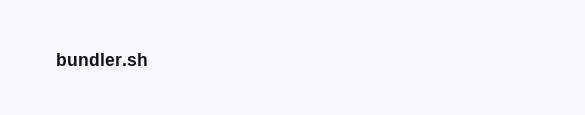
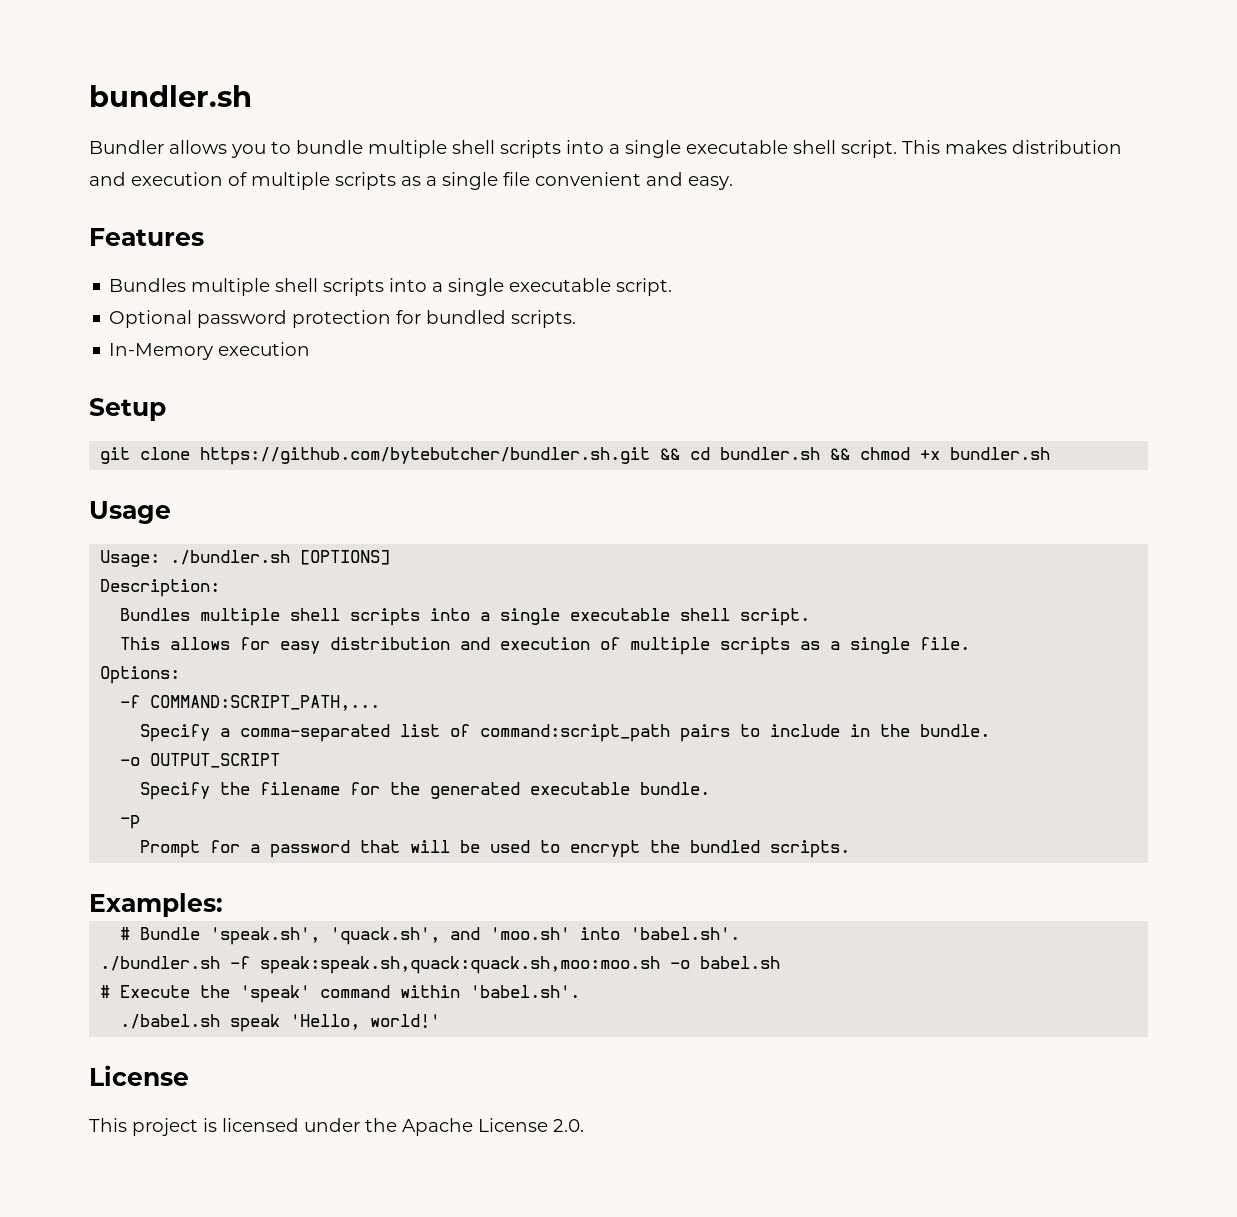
[56,53,148,66] bundler.sh -> [89,85,252,107] [89,140,1122,158] [89,172,733,190] [89,228,204,246] [109,278,673,296] [109,310,577,328] [109,342,311,360] [89,398,166,421] [100,447,1051,465] [89,501,171,524] [100,550,391,567] [100,579,221,597] [120,608,811,626] [120,637,971,655] [100,666,181,684] [120,695,381,711] [140,724,991,742] [120,753,281,768] [140,782,711,800] [120,815,141,829] [140,840,851,858] [89,893,223,917] [120,927,741,945] [100,956,781,974] [100,985,581,1003] [120,1014,441,1032] [89,1065,189,1086] [89,1118,584,1136] bundler.sh // Bundler allows you to bundle multiple shell scripts into a single executable shell script. This makes distribution and execution of multiple scripts as a single file convenient and easy. // Features // Bundles multiple shell scripts into a single executable script. // Optional password protection for bundled scripts. // In-Memory execution // Setup // git clone https://github.com/bytebutcher/bundler.sh.git && cd bundler.sh && chmod +x bundler.sh // Usage // Usage: ./bundler.sh [OPTIONS] // Description: // Bundles multiple shell scripts into a single executable shell script. // This allows for easy distribution and execution of multiple scripts as a single file. // Options: // -f COMMAND:SCRIPT_PATH,... // Specify a comma-separated list of command:script_path pairs to include in the bundle. // -o OUTPUT_SCRIPT // Specify the filename for the generated executable bundle. // -p // Prompt for a password that will be used to encrypt the bundled scripts. // Examples: // # Bundle 'speak.sh', 'quack.sh', and 'moo.sh' into 'babel.sh'. // ./bundler.sh -f speak:speak.sh,quack:quack.sh,moo:moo.sh -o babel.sh // # Execute the 'speak' command within 'babel.sh'. // ./babel.sh speak 'Hello, world!' // License // This project is licensed under the Apache License 2.0.

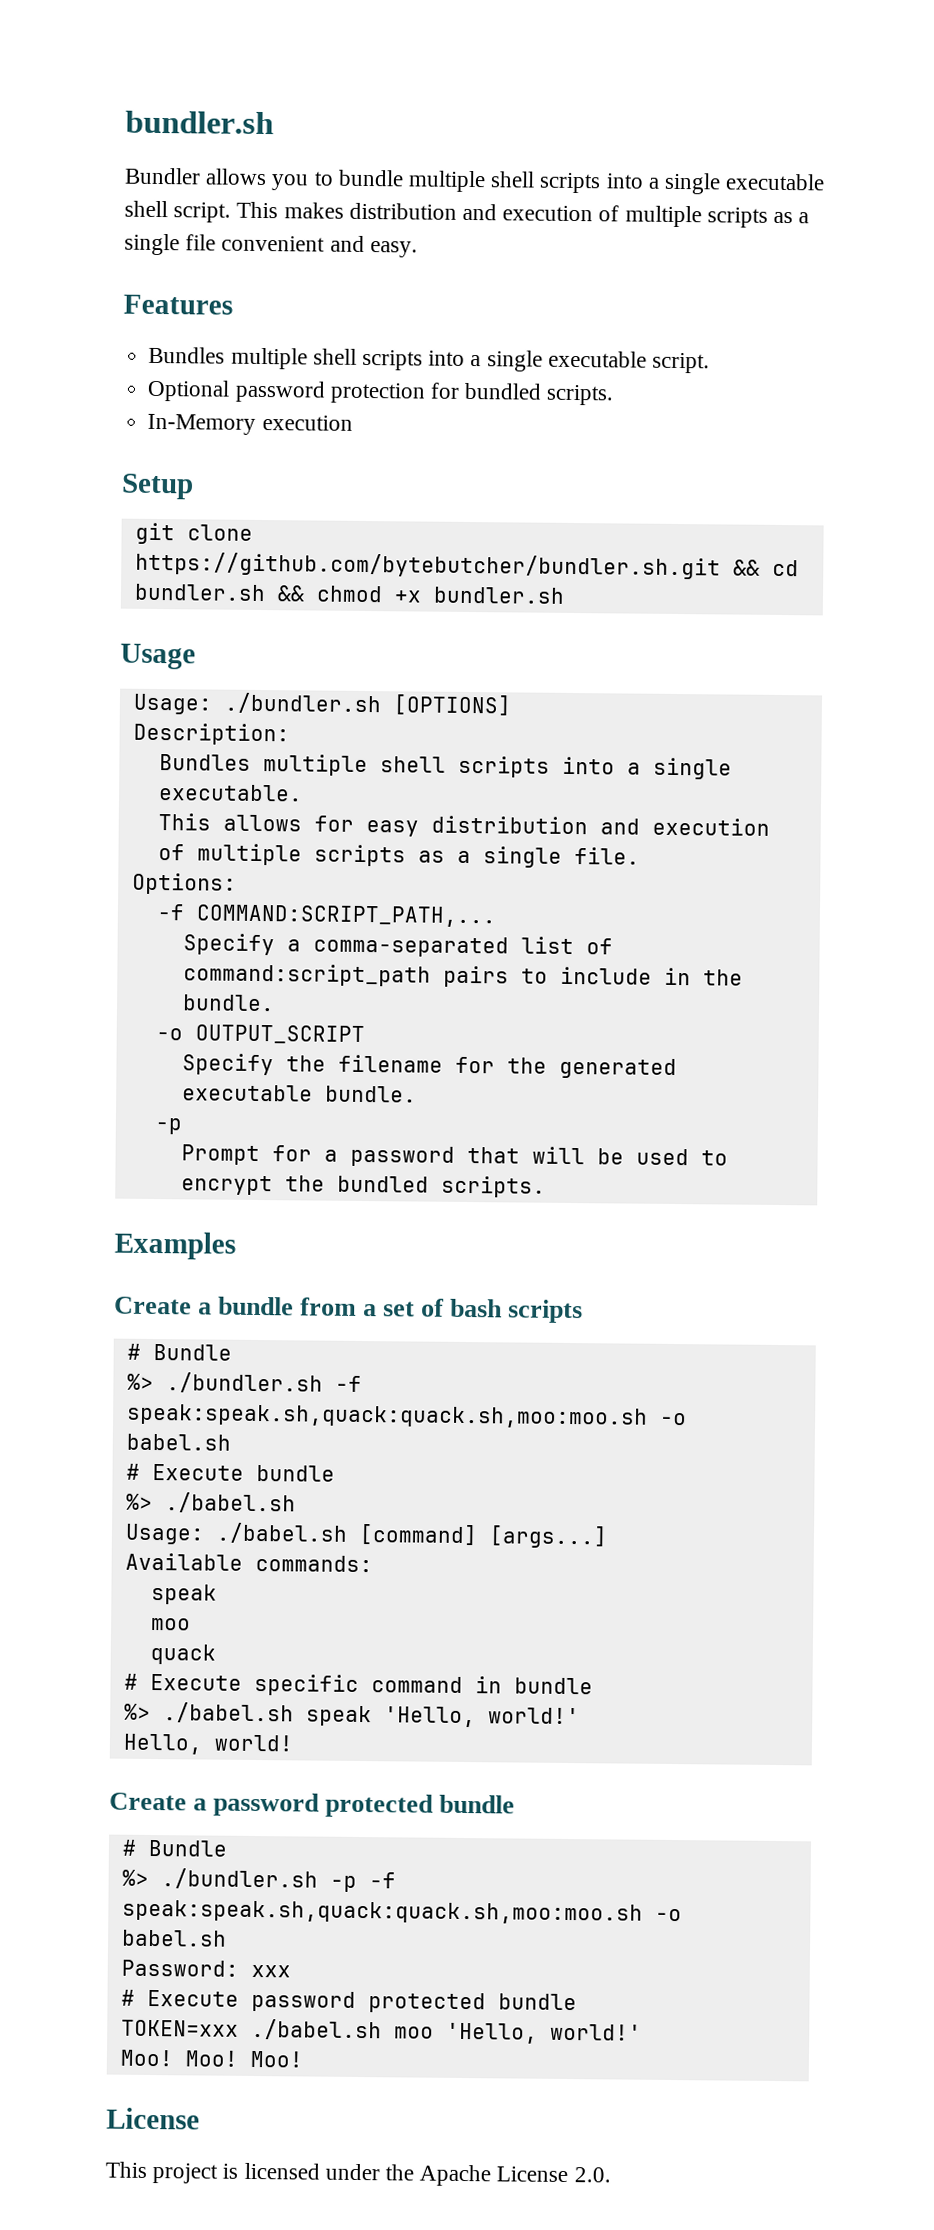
[570,608,811,626] executable shell script. -> [158,784,303,802] executable.
[89,893,223,917] [120,927,741,945] Examples: // # Bundle 'speak.sh', 'quack.sh', and 'moo.sh' into 'babel.sh'. // -> [114,1231,236,1260] [114,1296,584,1324] [126,1343,232,1361] [126,1373,154,1391] Examples // Create a bundle from a set of bash scripts // # Bundle // %>
[200,985,581,1003] [120,1014,441,1032] the 'speak' command within 'babel.sh'. // ./babel.sh speak 'Hello, world!' -> [255,1464,335,1482] [125,1492,296,1514] [124,1522,608,1549] [124,1552,373,1573] [150,1583,217,1605] [150,1617,191,1631] [149,1643,216,1665] [123,1673,593,1696] [123,1702,580,1728] [122,1733,294,1755] [109,1792,516,1818] [121,1839,228,1857] [121,1868,396,1892] [121,1899,682,1925] [121,1929,227,1947] [120,1959,291,1978] [120,1989,577,2014] [120,2018,642,2044] [119,2049,304,2068] bundle // %> ./babel.sh // Usage: ./babel.sh [command] [args...] // Available commands: // speak // moo // quack // # Execute specific command in bundle // %> ./babel.sh speak 'Hello, world!' // Hello, world! // Create a password protected bundle // # Bundle // %> ./bundler.sh -p -f speak:speak.sh,quack:quack.sh,moo:moo.sh -o babel.sh // Password: xxx // # Execute password protected bundle // TOKEN=xxx ./babel.sh moo 'Hello, world!' // Moo! Moo! Moo!

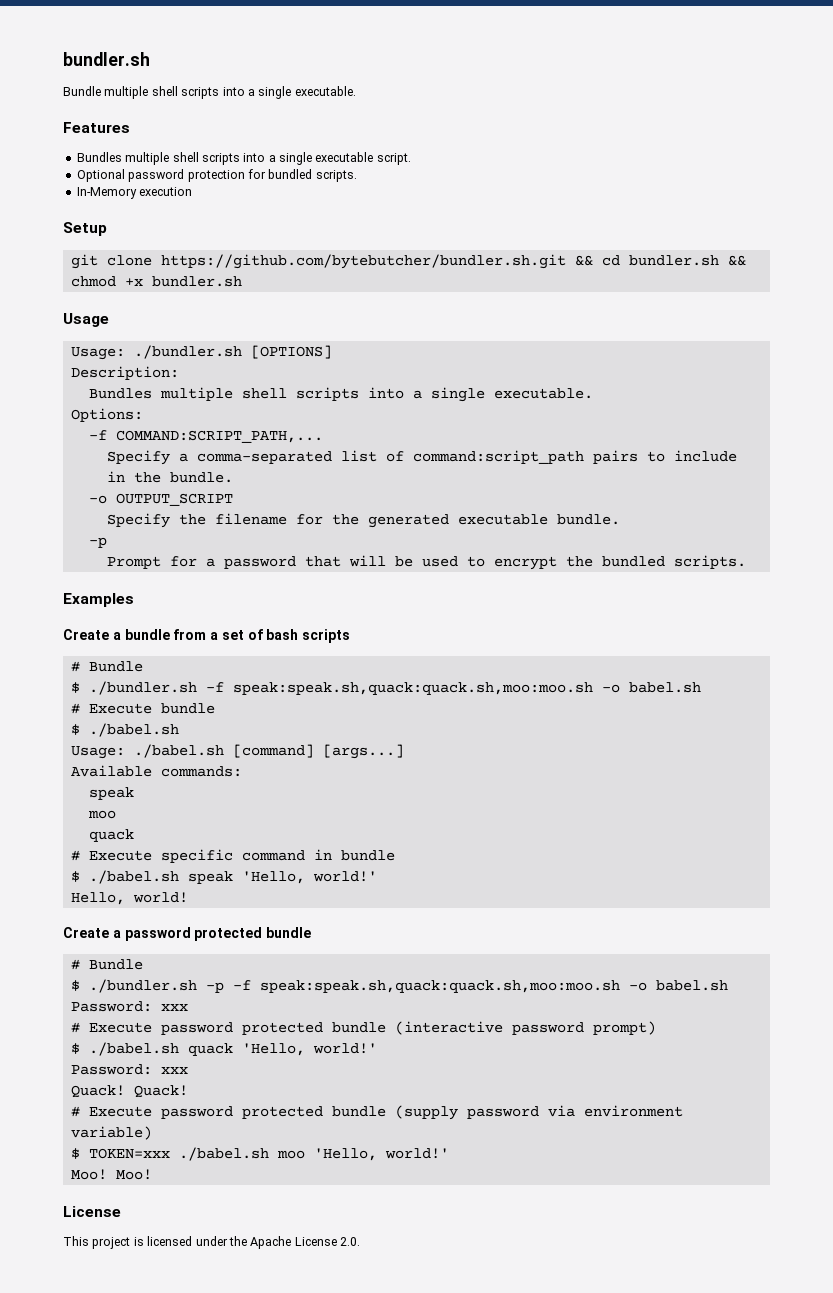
[125,110,274,135] [124,167,826,195] [124,200,810,228] [124,233,418,258] bundler.sh // Bundler allows you to bundle multiple shell scripts into a single executable shell script. This makes distribution and execution of multiple scripts as a single file convenient and easy. -> [63,52,150,66] [63,86,356,99] bundler.sh // Bundle multiple shell scripts into a single executable.
[157,813,770,837] [157,843,640,868] // This allows for easy distribution and execution of multiple scripts as a single file. -> (593, 393) none
[126,1373,154,1391] %> -> [70,682,80,693] $
[125,1493,153,1510] %> -> [70,724,80,735] $
[123,1703,151,1720] %> -> [70,871,80,882] $
[121,1869,149,1886] %> -> [70,980,80,991] $
(577, 2002) // -> [394,1021,656,1035] [70,1042,377,1056] [70,1064,188,1075] [70,1085,188,1098] [70,1105,683,1120] [70,1126,152,1140] [70,1148,80,1159] (interactive password prompt) // $ ./babel.sh quack 'Hello, world!' // Password: xxx // Quack! Quack! // # Execute password protected bundle (supply password via environment variable) // $
[249,2050,304,2068] Moo! -> (152, 1174) none

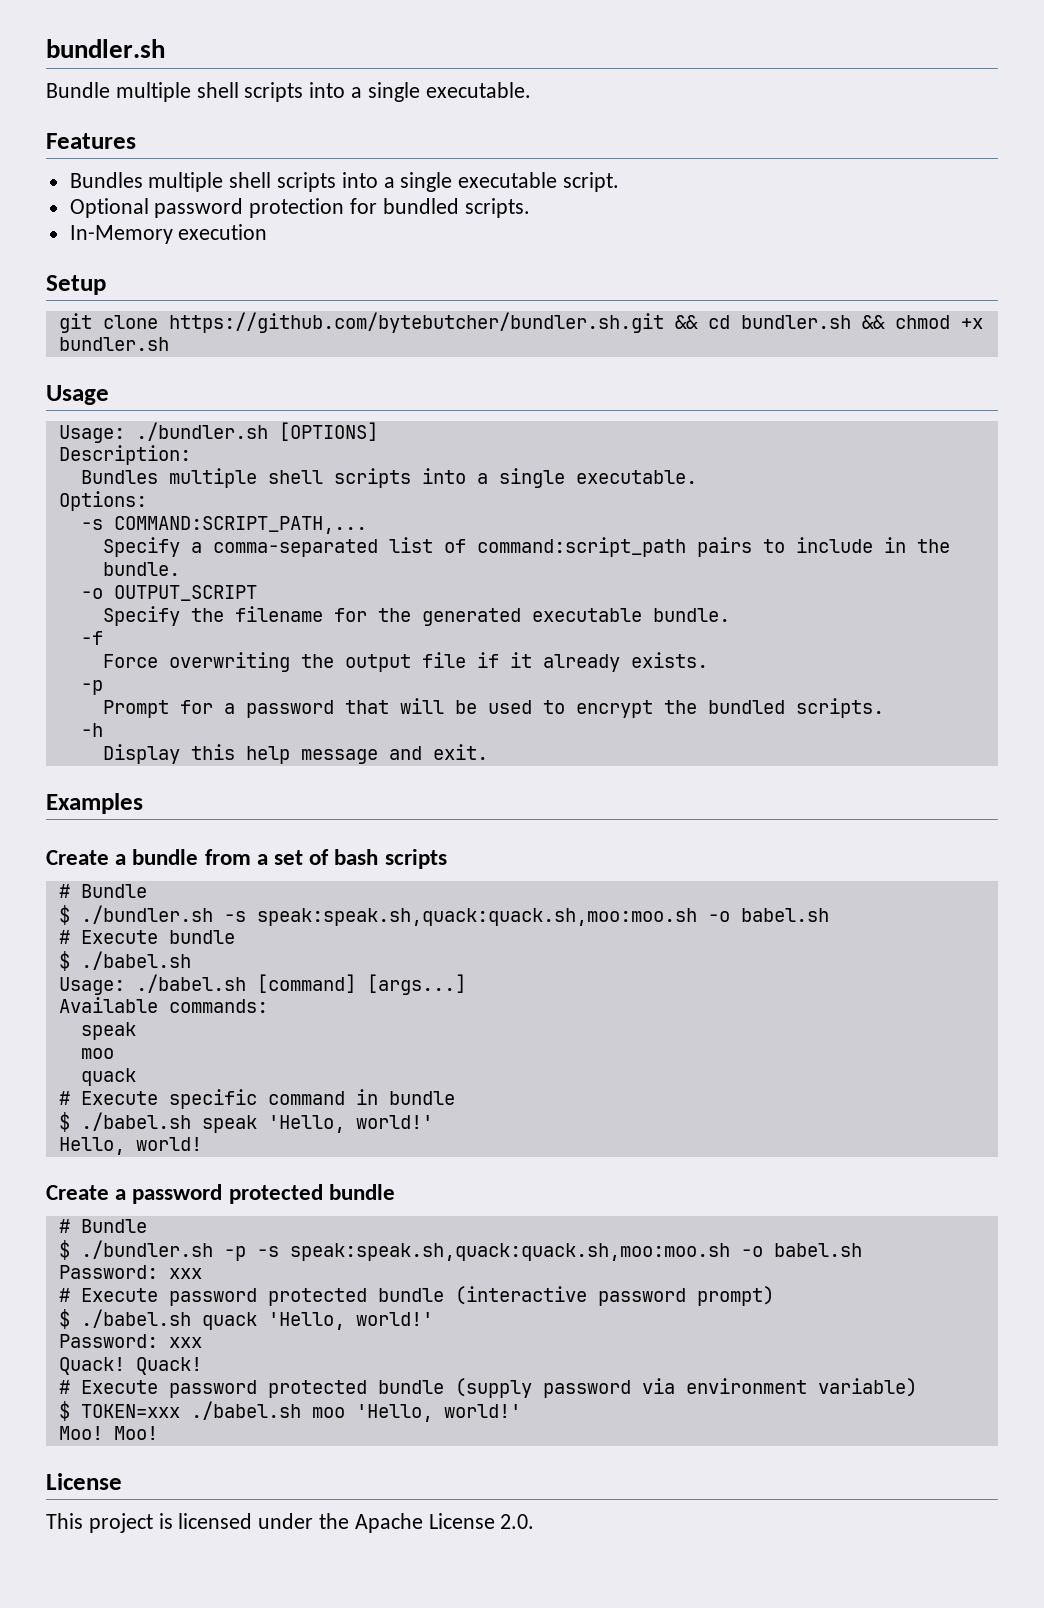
[88,430,107,440] -f -> [80,519,103,530] -s
(620, 519) none -> [80,631,103,645] [102,652,708,672] // -f // Force overwriting the output file if it already exists.
(746, 562) none -> [80,723,103,737] [102,744,488,764] // -h // Display this help message and exit.
[205,682,224,692] -f -> [223,911,246,922] -s
[232,980,251,990] -f -> [256,1246,279,1257] -s

